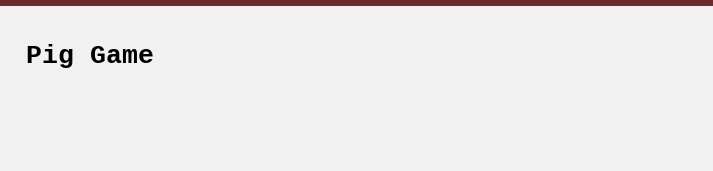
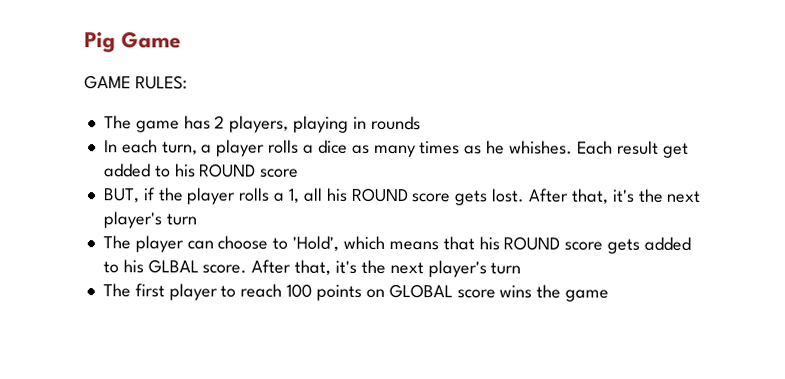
(154, 54) none -> [84,75,188,90] [103,115,421,133] [103,139,689,158] [103,163,300,178] [102,187,701,206] [102,211,197,229] [102,235,691,254] [102,259,522,278] [102,283,610,302] // GAME RULES: // The game has 2 players, playing in rounds // In each turn, a player rolls a dice as many times as he whishes. Each result get added to his ROUND score // BUT, if the player rolls a 1, all his ROUND score gets lost. After that, it's the next player's turn // The player can choose to 'Hold', which means that his ROUND score gets added to his GLBAL score. After that, it's the next player's turn // The first player to reach 100 points on GLOBAL score wins the game

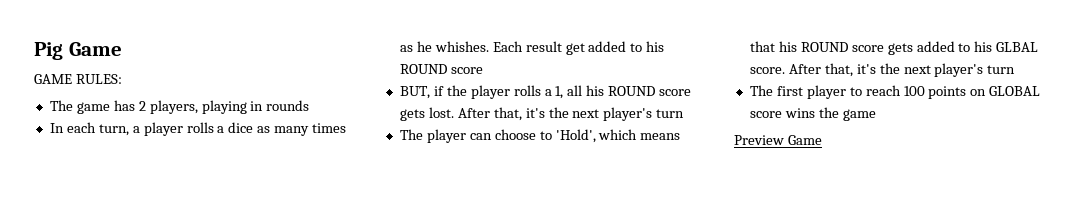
(610, 295) none -> [734,135,822,145] // Preview Game

